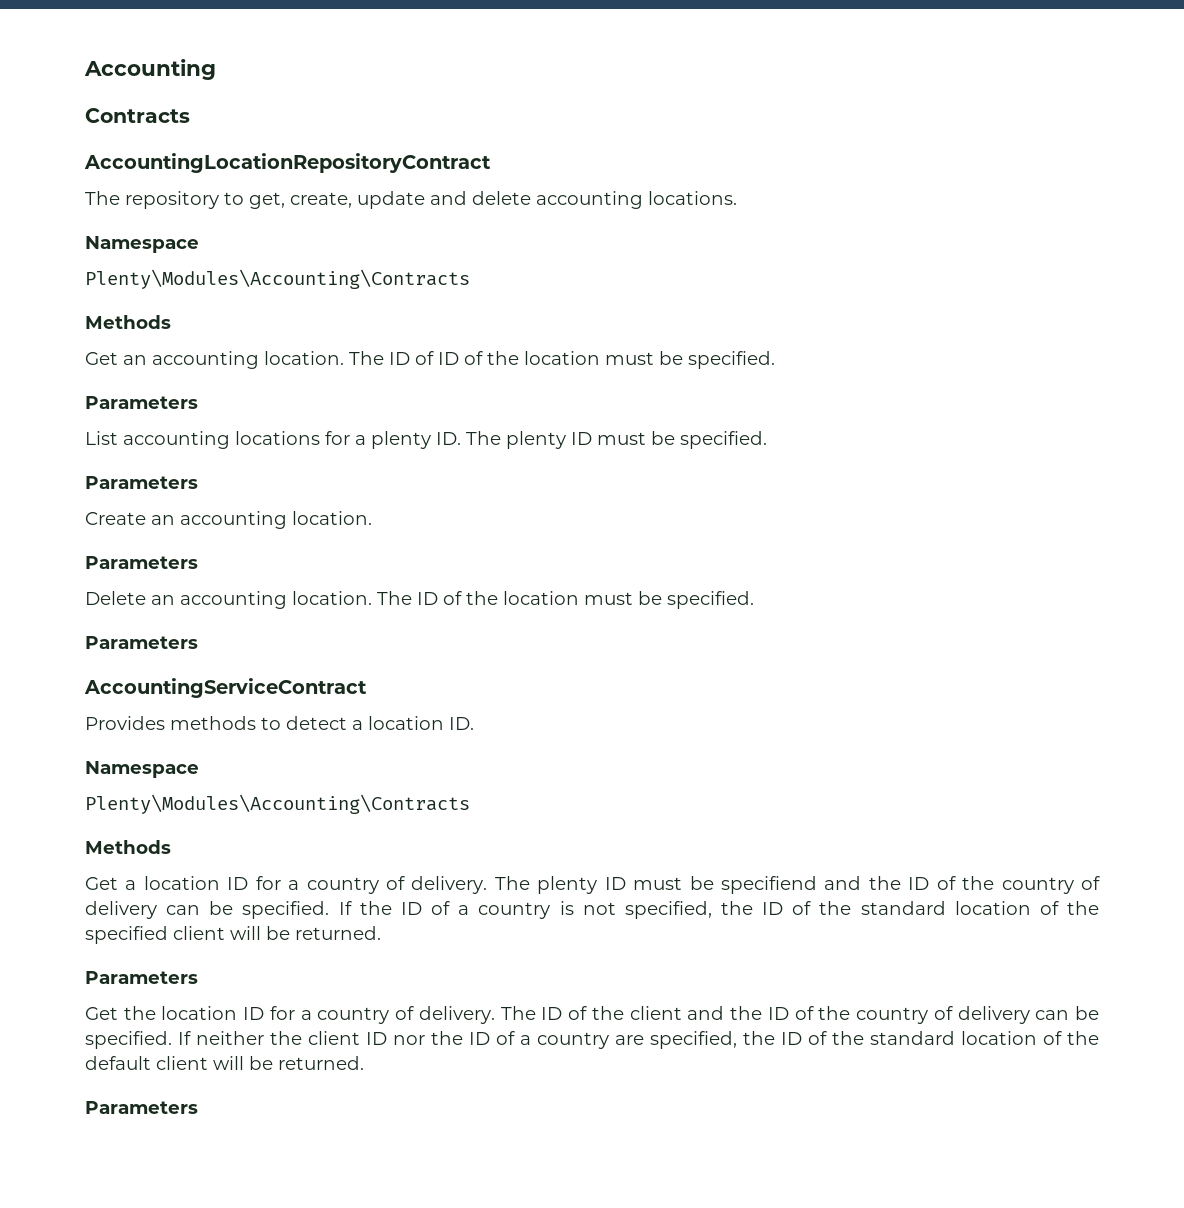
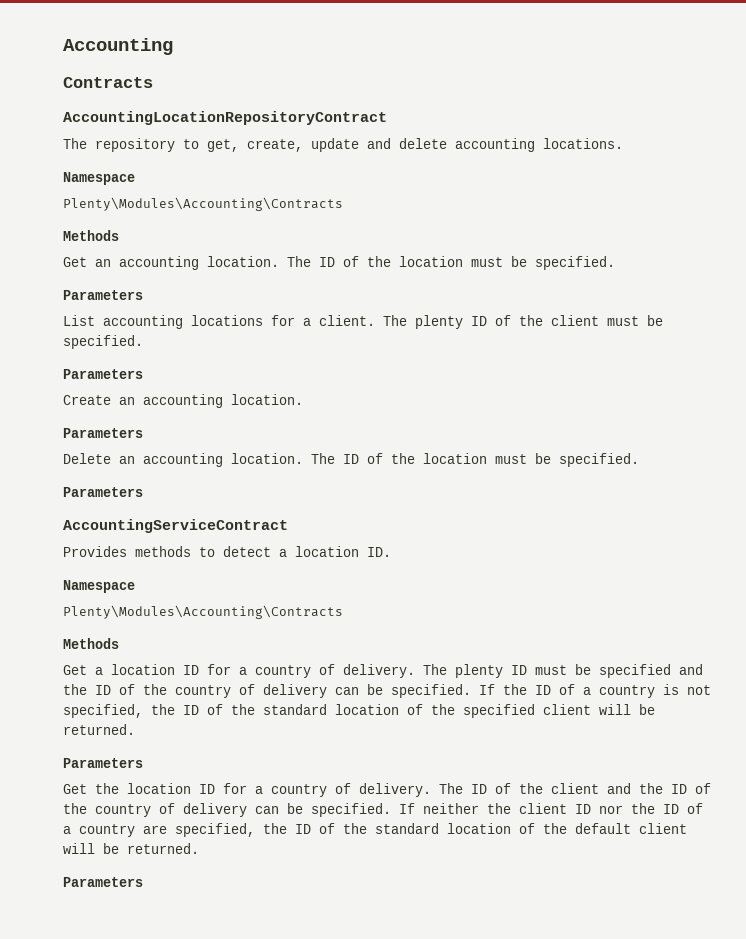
[438,351,483,365] ID of -> (359, 261) none
[371,431,592,449] plenty ID. The plenty ID -> [319,315,599,329] client. The plenty ID of the client
[721,876,818,894] specifiend -> [599,664,671,678] specified

